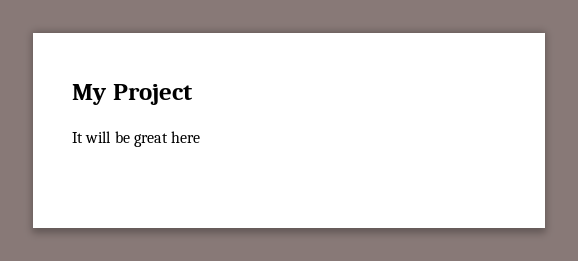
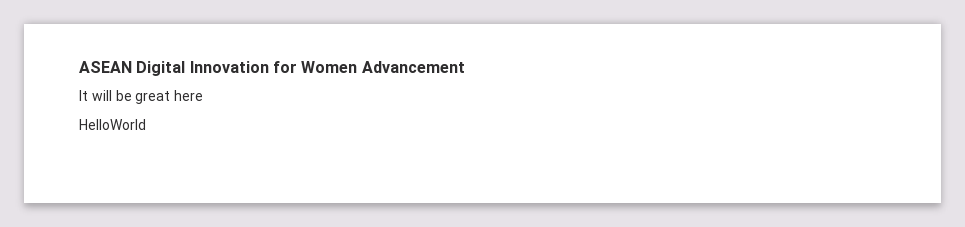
[72,84,193,105] My Project -> [79,61,465,76] ASEAN Digital Innovation for Women Advancement
(201, 137) none -> [79,119,146,130] // HelloWorld

